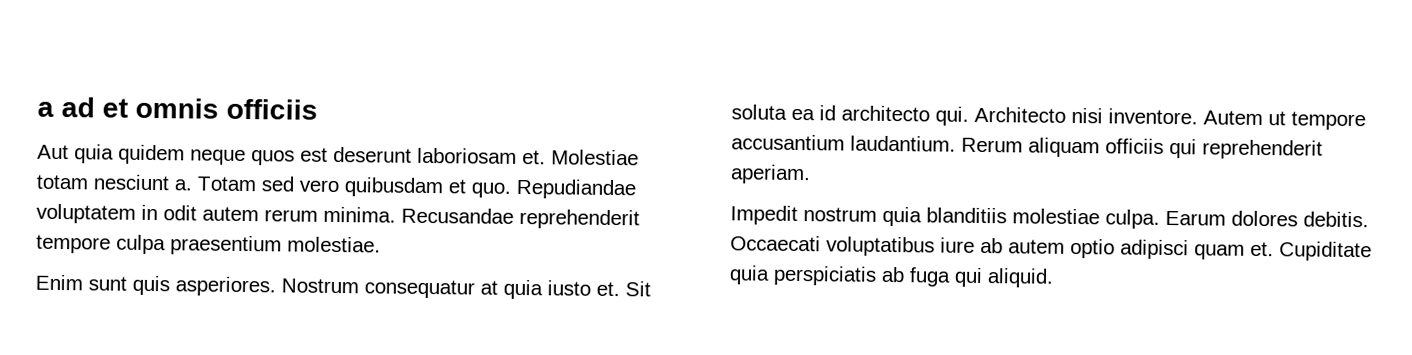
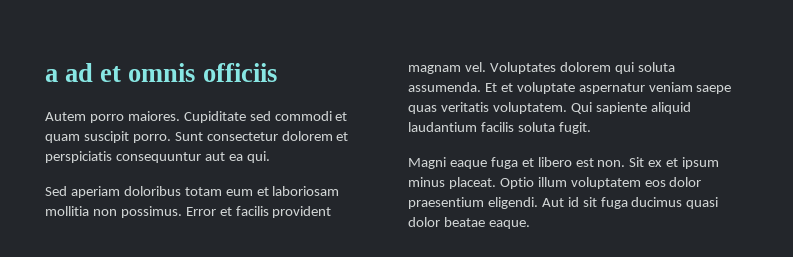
[37,144,639,166] [36,174,636,200] [36,203,640,230] [36,234,381,256] [35,274,651,300] [731,104,1366,131] [731,134,1323,160] [730,164,811,185] [730,205,1369,229] [730,235,1372,262] [729,265,1054,288] Aut quia quidem neque quos est deserunt laboriosam et. Molestiae totam nesciunt a. Totam sed vero quibusdam et quo. Repudiandae voluptatem in odit autem rerum minima. Recusandae reprehenderit tempore culpa praesentium molestiae. // Enim sunt quis asperiores. Nostrum consequatur at quia iusto et. Sit soluta ea id architecto qui. Architecto nisi inventore. Autem ut tempore accusantium laudantium. Rerum aliquam officiis qui reprehenderit aperiam. // Impedit nostrum quia blanditiis molestiae culpa. Earum dolores debitis. Occaecati voluptatibus iure ab autem optio adipisci quam et. Cupiditate quia perspiciatis ab fuga qui aliquid. -> [45,111,348,123] [45,131,349,143] [45,151,270,163] [45,186,340,198] [45,206,332,218] [408,62,675,74] [408,82,732,94] [408,102,691,114] [408,122,591,134] [408,157,720,169] [408,177,702,189] [408,197,719,209] [408,217,530,229] Autem porro maiores. Cupiditate sed commodi et quam suscipit porro. Sunt consectetur dolorem et perspiciatis consequuntur aut ea qui. // Sed aperiam doloribus totam eum et laboriosam mollitia non possimus. Error et facilis provident magnam vel. Voluptates dolorem qui soluta assumenda. Et et voluptate aspernatur veniam saepe quas veritatis voluptatem. Qui sapiente aliquid laudantium facilis soluta fugit. // Magni eaque fuga et libero est non. Sit ex et ipsum minus placeat. Optio illum voluptatem eos dolor praesentium eligendi. Aut id sit fuga ducimus quasi dolor beatae eaque.

